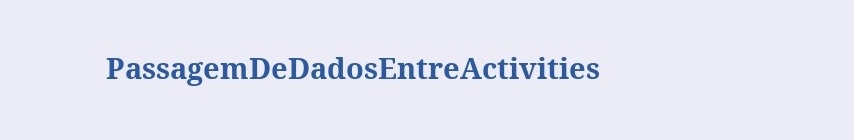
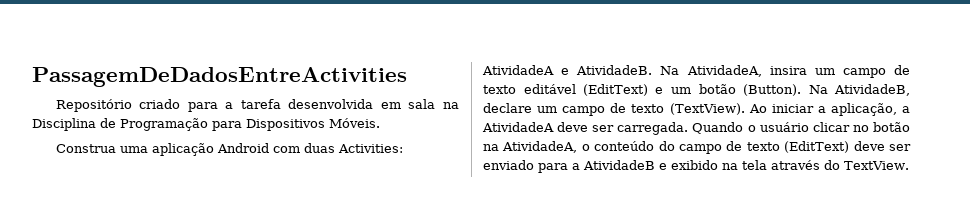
(600, 71) none -> [55,99,459,112] [32,118,380,131] [55,143,403,156] [482,65,910,78] [483,84,910,96] [483,103,910,116] [482,122,910,135] [483,141,911,154] [483,160,909,173] // Repositório criado para a tarefa desenvolvida em sala na Disciplina de Programação para Dispositivos Móveis. // Construa uma aplicação Android com duas Activities: AtividadeA e AtividadeB. Na AtividadeA, insira um campo de texto editável (EditText) e um botão (Button). Na AtividadeB, declare um campo de texto (TextView). Ao iniciar a aplicação, a AtividadeA deve ser carregada. Quando o usuário clicar no botão na AtividadeA, o conteúdo do campo de texto (EditText) deve ser enviado para a AtividadeB e exibido na tela através do TextView.

